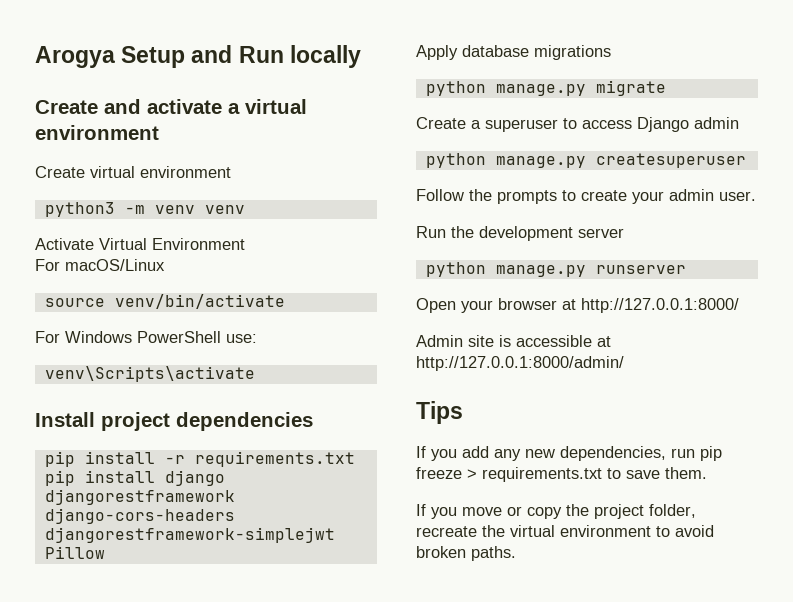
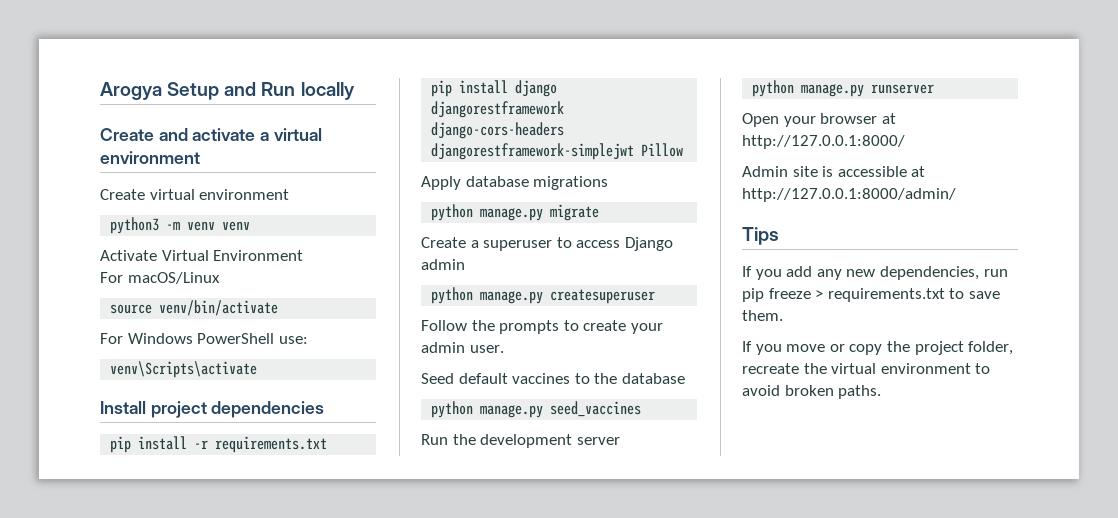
(756, 196) none -> [421,373,685,384] [431,401,642,418] // Seed default vaccines to the database // python manage.py seed_vaccines

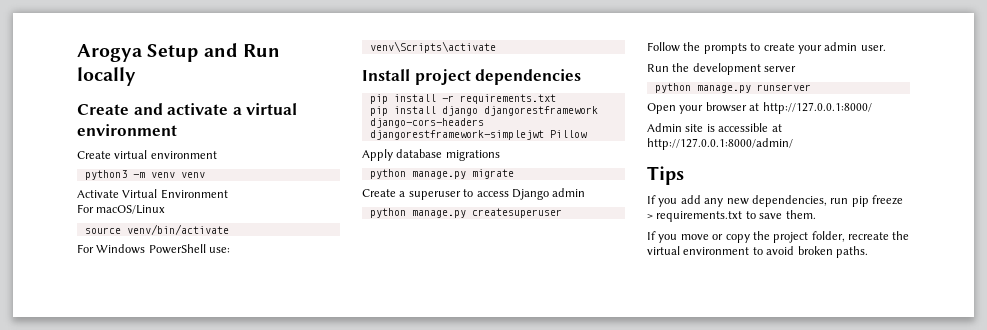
[421,373,685,384] [431,401,642,418] // Seed default vaccines to the database // python manage.py seed_vaccines -> (886, 48) none

